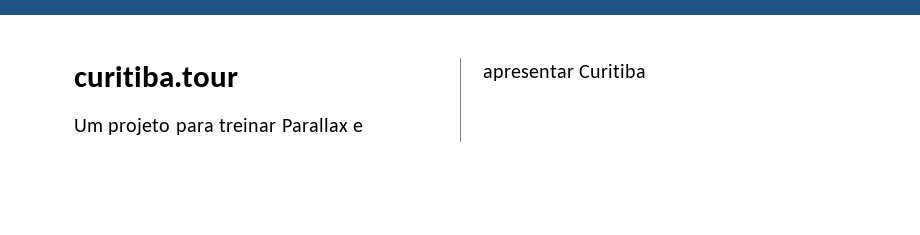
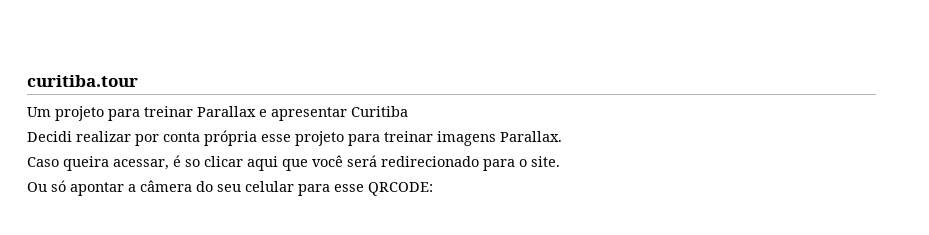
(647, 71) none -> [27,130,562,146] [27,155,560,171] [27,180,433,196] // Decidi realizar por conta própria esse projeto para treinar imagens Parallax. // Caso queira acessar, é so clicar aqui que você será redirecionado para o site. // Ou só apontar a câmera do seu celular para esse QRCODE:

